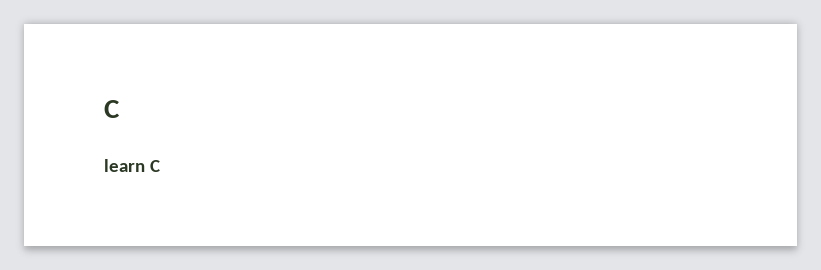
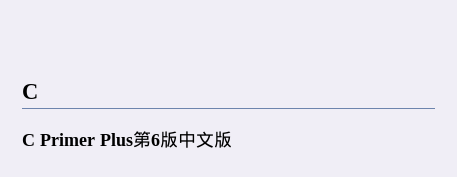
[104,159,160,172] learn C -> [22,131,232,148] C Primer Plus第6版中文版

